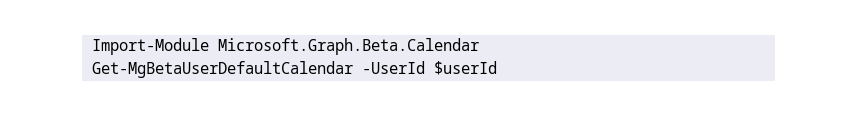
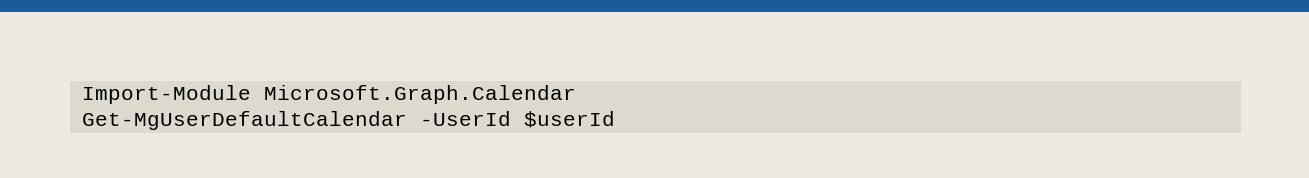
[218,38,480,55] [92,61,354,78] Microsoft.Graph.Beta.Calendar // Get-MgBetaUserDefaultCalendar -> [264,85,577,104] [82,111,408,130] Microsoft.Graph.Calendar // Get-MgUserDefaultCalendar

